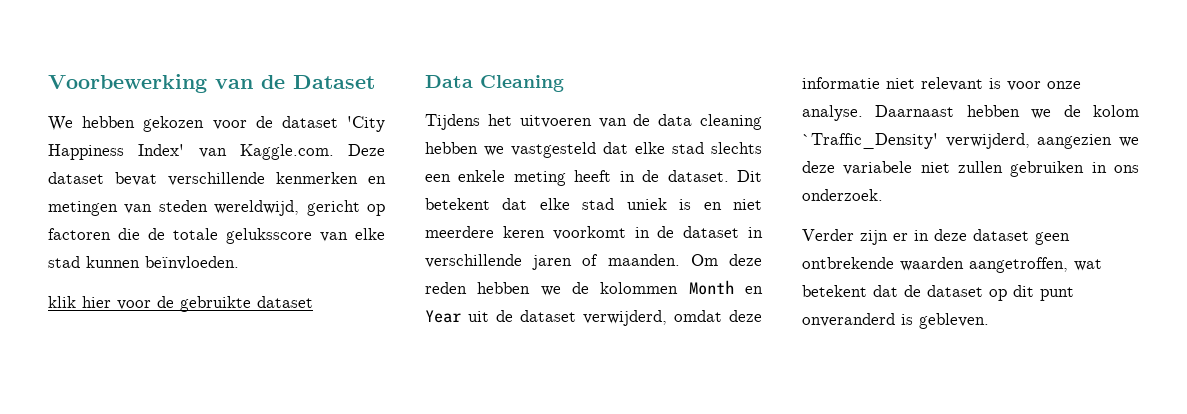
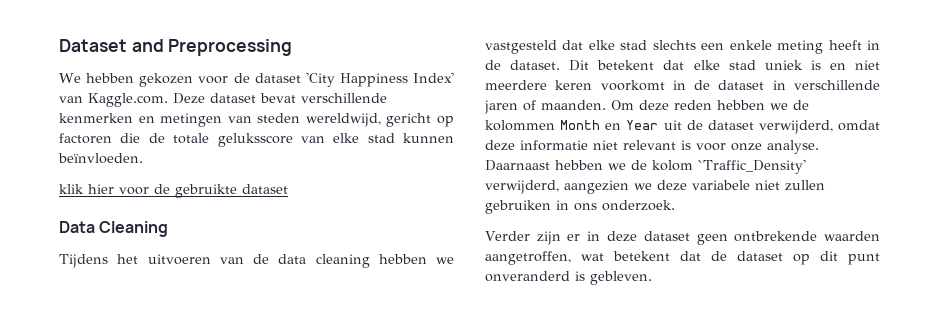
[48,74,285,93] Voorbewerking van de -> (59, 45) none
(375, 82) none -> [131,39,293,56] and Preprocessing

